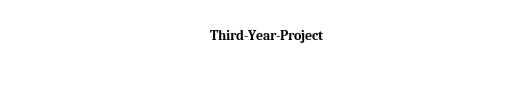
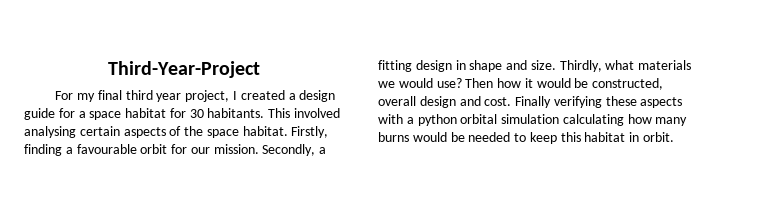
(324, 36) none -> [55,90,336,102] [24,108,341,120] [24,126,329,138] [24,144,327,156] [378,60,692,72] [378,78,664,90] [378,96,683,108] [378,114,688,126] [378,132,675,144] // For my final third year project, I created a design guide for a space habitat for 30 habitants. This involved analysing certain aspects of the space habitat. Firstly, finding a favourable orbit for our mission. Secondly, a fitting design in shape and size. Thirdly, what materials we would use? Then how it would be constructed, overall design and cost. Finally verifying these aspects with a python orbital simulation calculating how many burns would be needed to keep this habitat in orbit.

